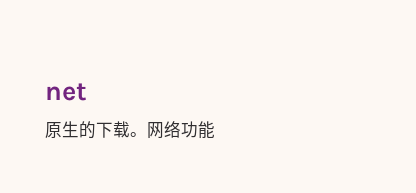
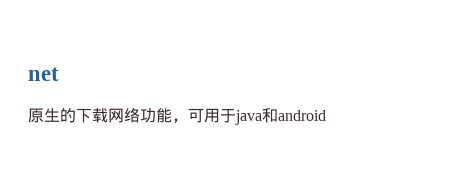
[130,132,147,137] 。 -> (108, 115) none
(215, 130) none -> [172,108,326,125] ，可用于java和android

